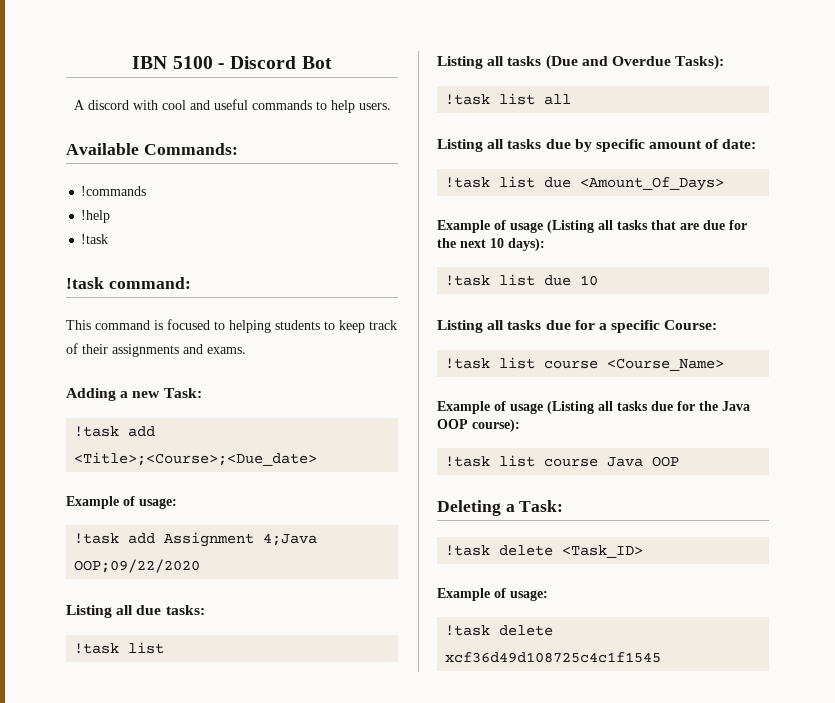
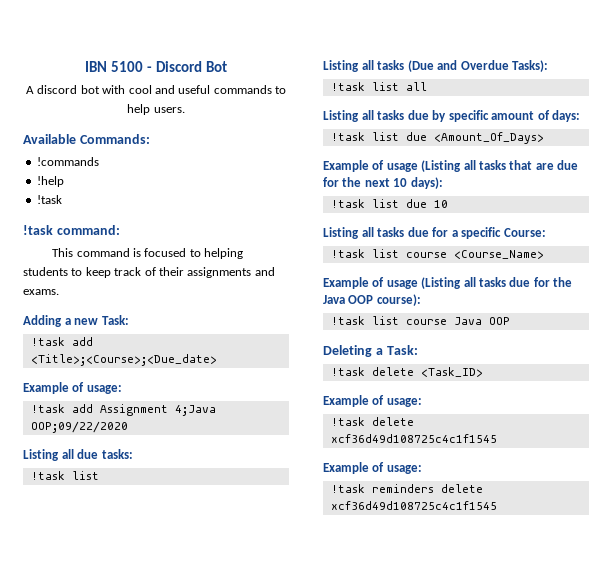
(129, 105) none -> [80,85,100,94] bot
[722,139,757,149] date: -> [552,110,581,122] days:
(662, 657) none -> [323,462,422,474] [330,484,483,493] [330,501,497,510] // Example of usage: // !task reminders delete xcf36d49d108725c4c1f1545

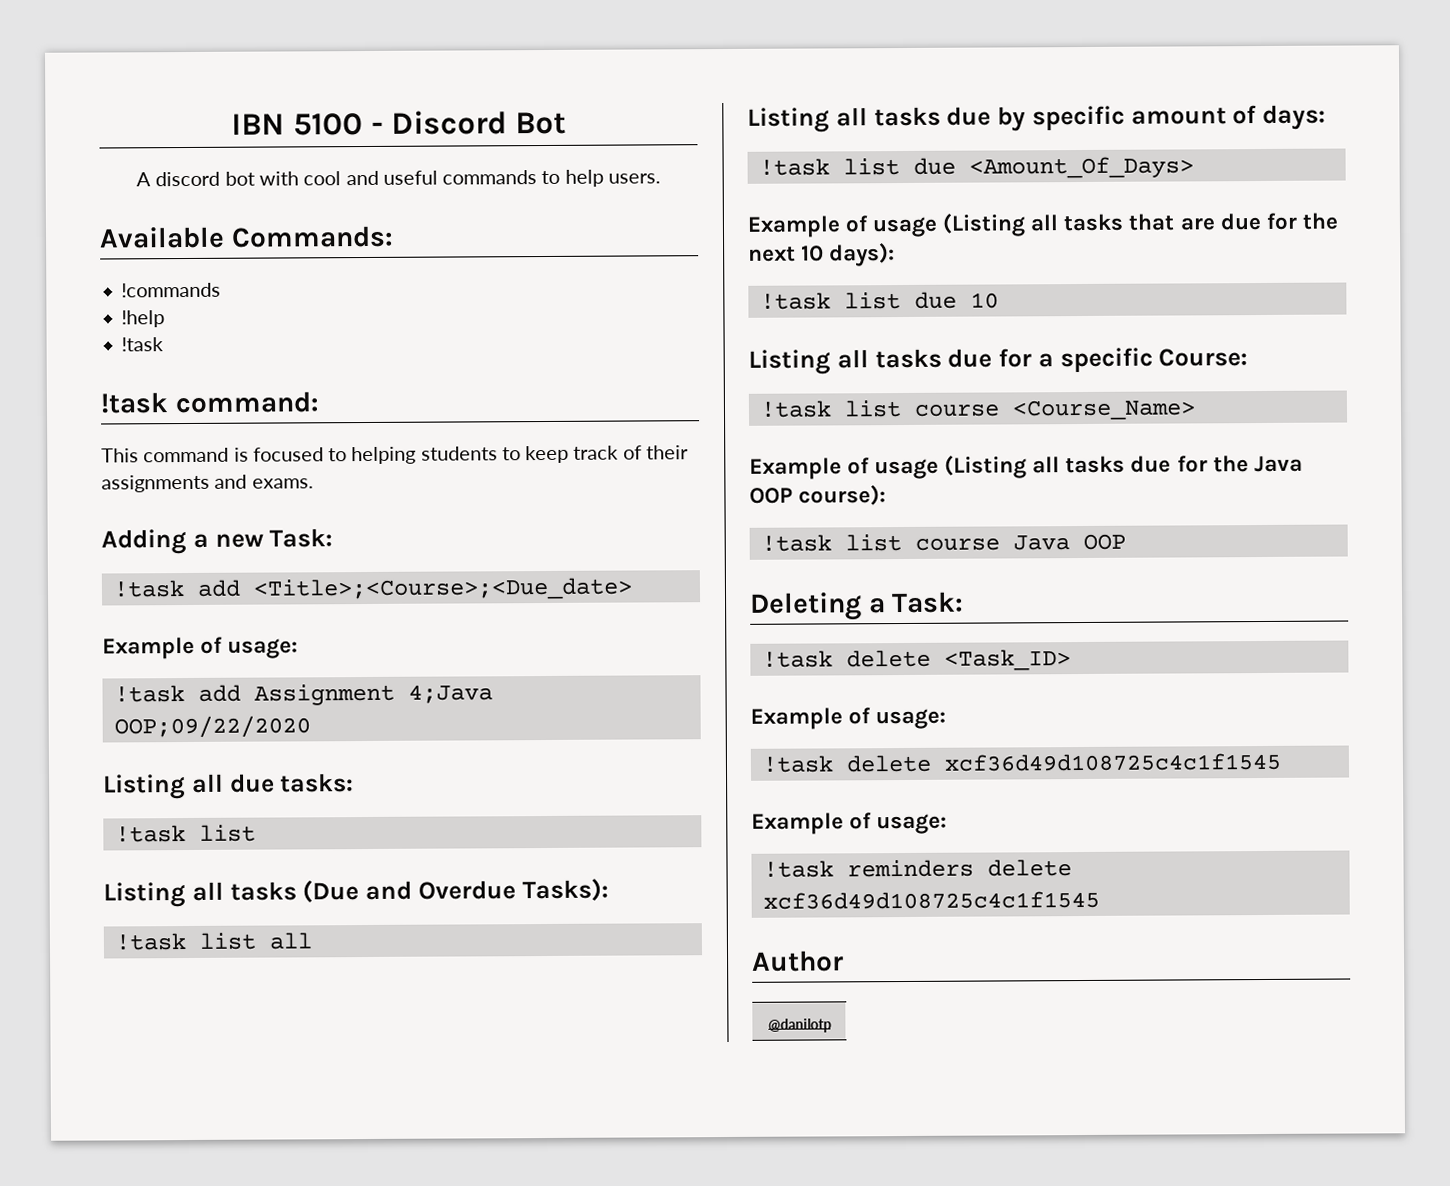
(497, 505) none -> [751,950,844,972] [767,1018,832,1033] // Author // @danilotp

